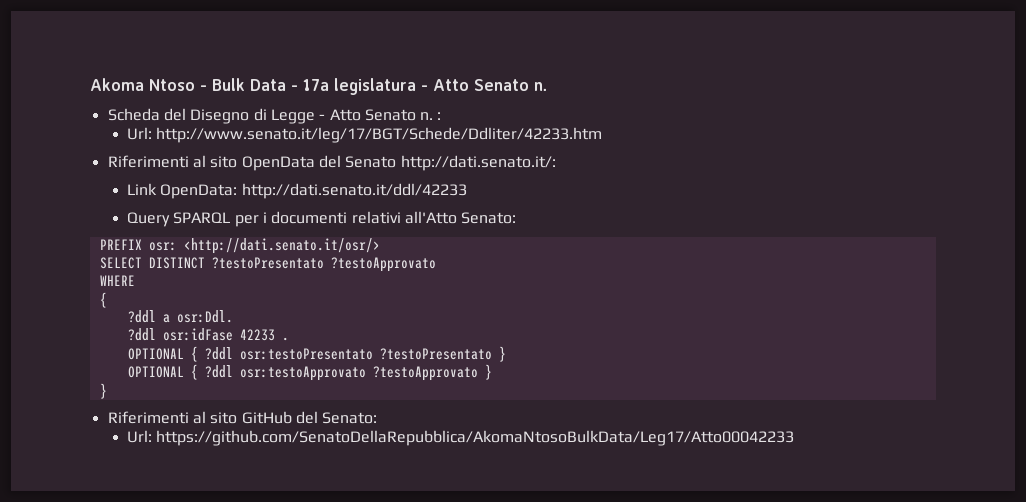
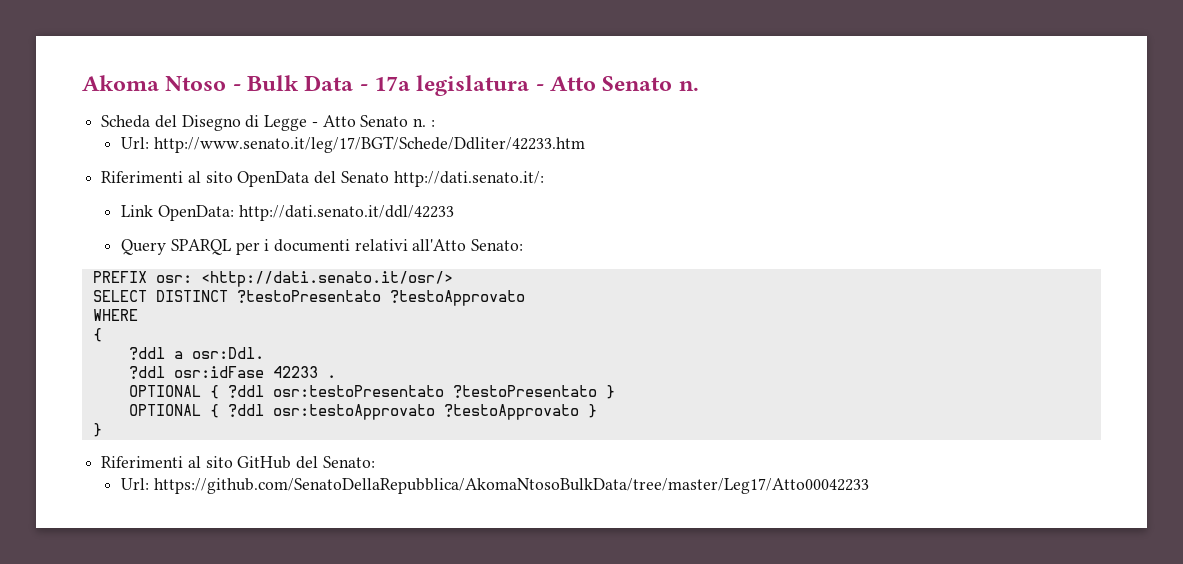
[156,430,795,446] https://github.com/SenatoDellaRepubblica/AkomaNtosoBulkData/Leg17/Atto00042233 -> [153,478,869,494] https://github.com/SenatoDellaRepubblica/AkomaNtosoBulkData/tree/master/Leg17/Atto00042233

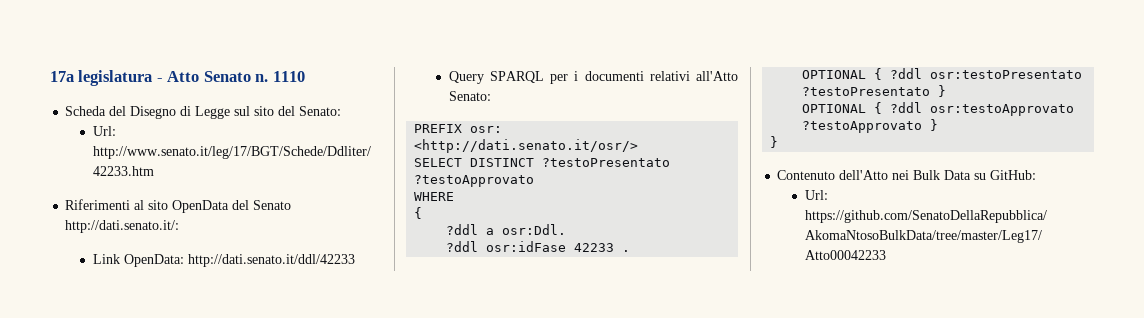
[82,75,368,91] Akoma Ntoso - Bulk Data - -> (50, 76) none
(699, 86) none -> [272,71,305,82] 1110
[311,115,435,127] - Atto Senato n. : -> [234,106,342,116] sul sito del Senato:
[101,456,375,469] Riferimenti al sito GitHub del Senato: -> [777,170,1037,180] Contenuto dell'Atto nei Bulk Data su GitHub:

